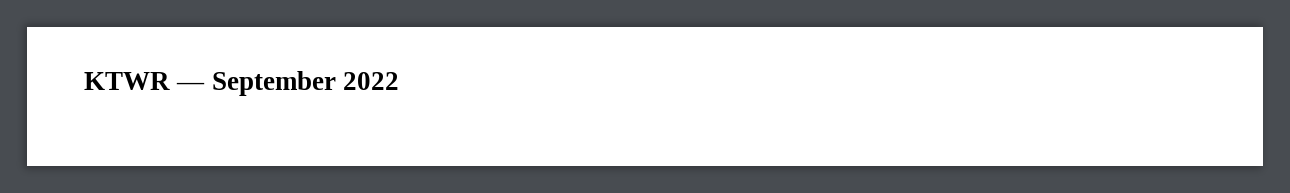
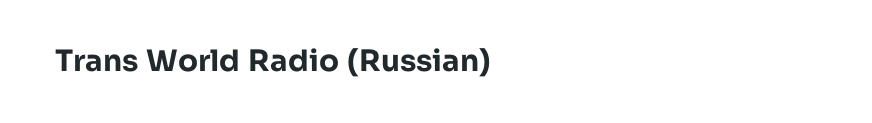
[84,71,399,96] KTWR — September 2022 -> [55,48,491,77] Trans World Radio (Russian)

